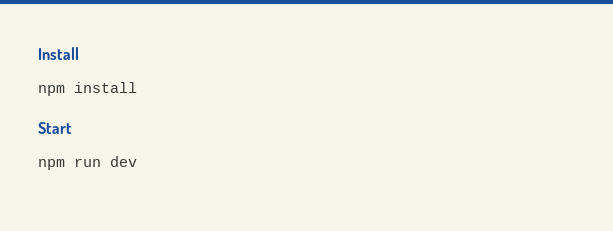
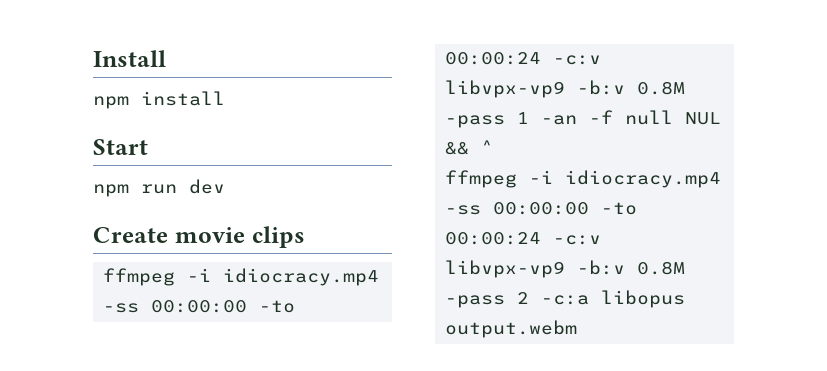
(137, 161) none -> [93,226,305,248] [103,268,380,286] [103,300,296,313] [445,52,602,65] [445,80,686,98] [445,110,722,128] [445,140,494,155] [445,170,722,188] [445,202,638,215] [445,232,602,245] [445,260,686,278] [445,290,686,308] [445,320,578,338] // Create movie clips // ffmpeg -i idiocracy.mp4 -ss 00:00:00 -to 00:00:24 -c:v libvpx-vp9 -b:v 0.8M -pass 1 -an -f null NUL && ^ // ffmpeg -i idiocracy.mp4 -ss 00:00:00 -to 00:00:24 -c:v libvpx-vp9 -b:v 0.8M -pass 2 -c:a libopus output.webm

